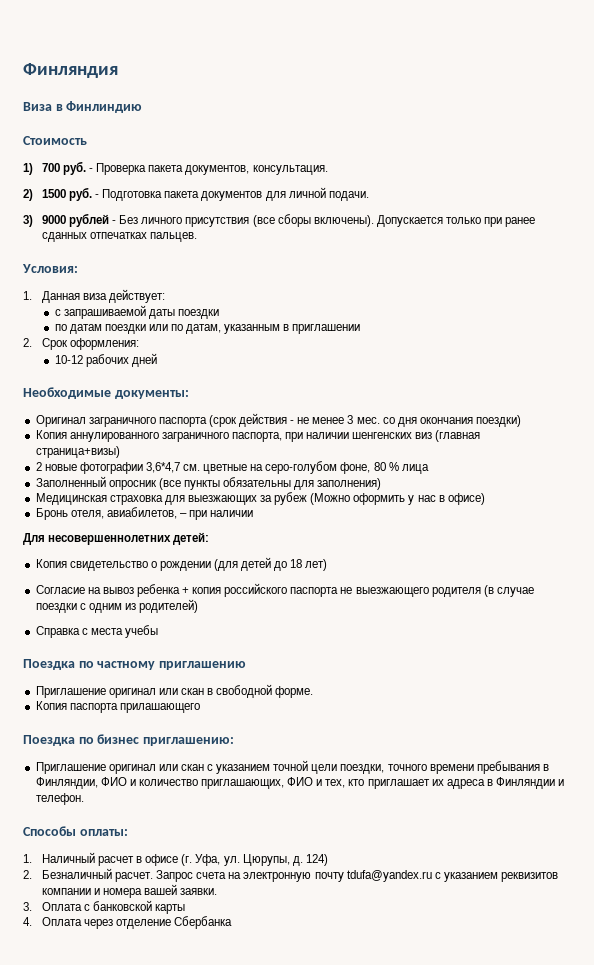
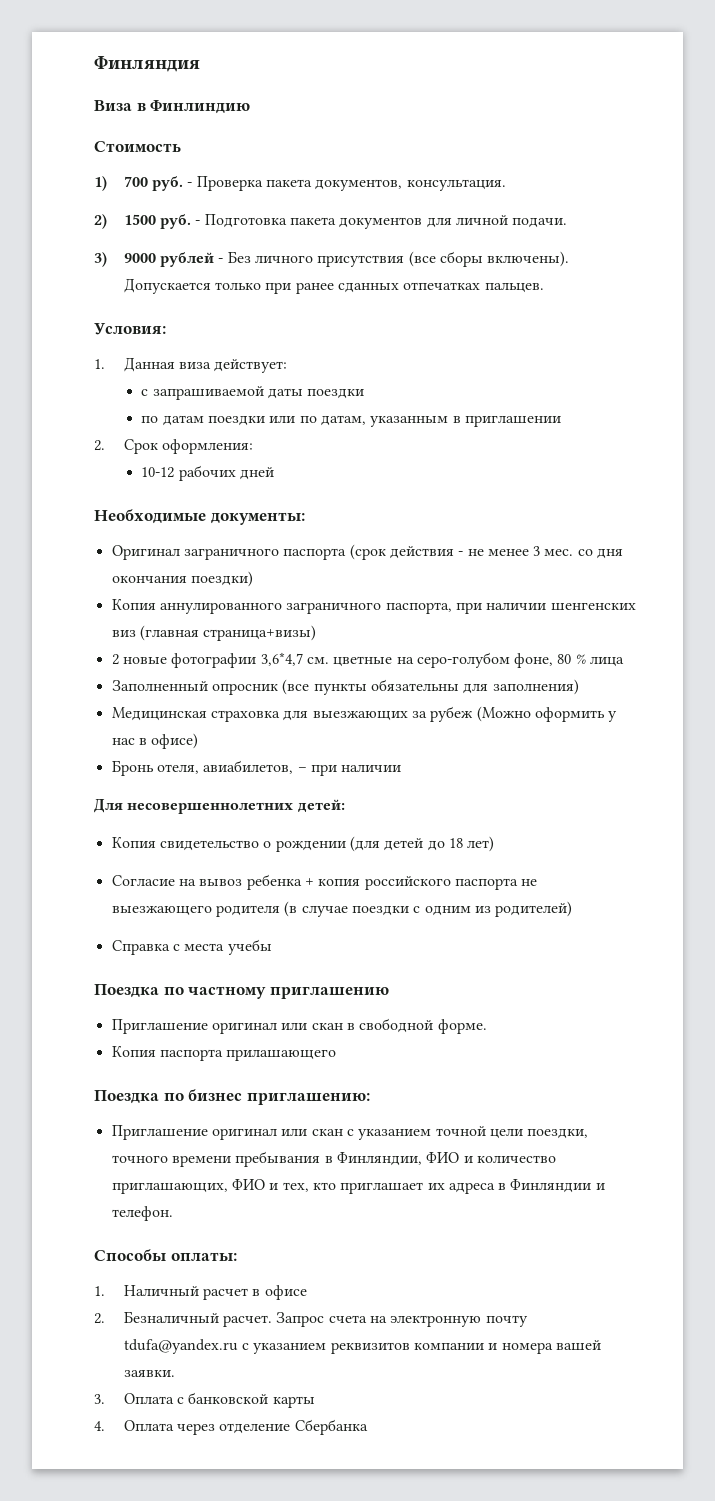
[181,854,328,866] (г. Уфа, ул. Цюрупы, д. 124) -> (307, 1292) none

